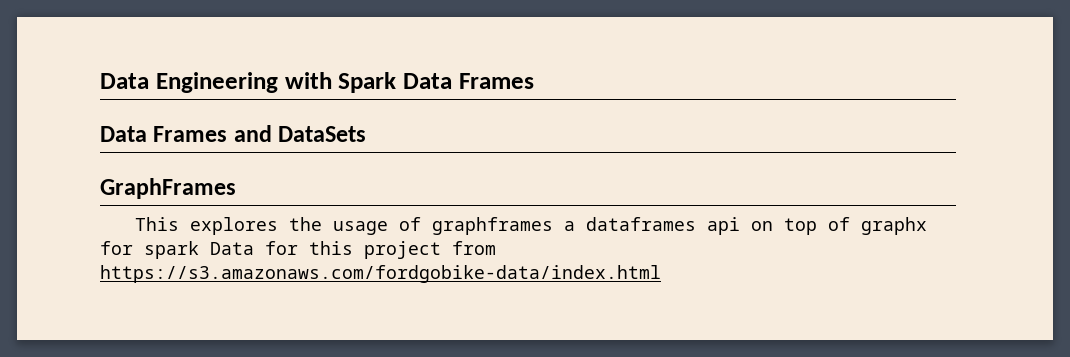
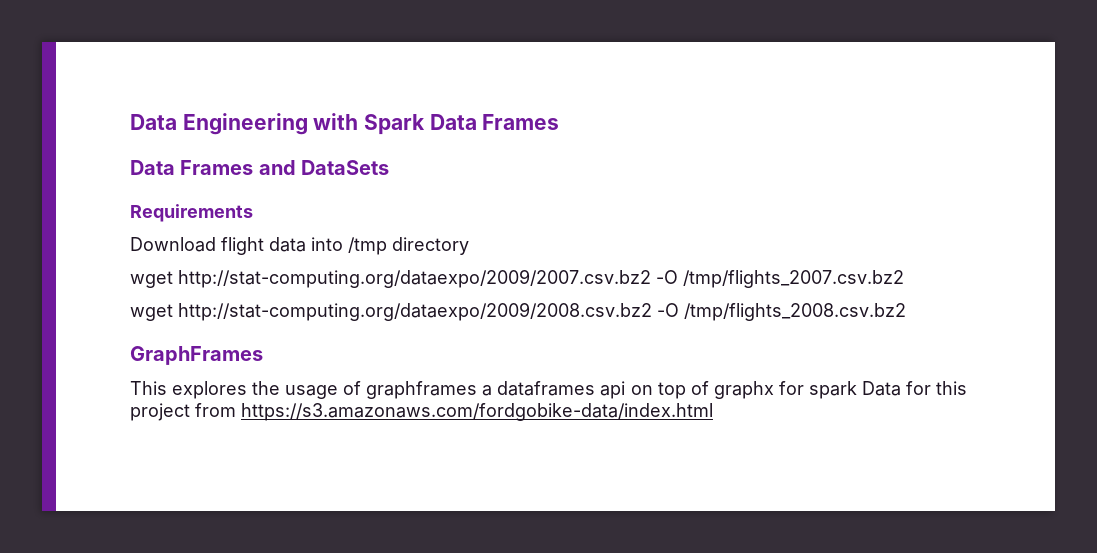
(367, 134) none -> [130,204,253,222] [130,237,469,255] [130,269,904,288] [130,302,906,321] // Requirements // Download flight data into /tmp directory // wget http://stat-computing.org/dataexpo/2009/2007.csv.bz2 -O /tmp/flights_2007.csv.bz2 // wget http://stat-computing.org/dataexpo/2009/2008.csv.bz2 -O /tmp/flights_2008.csv.bz2

